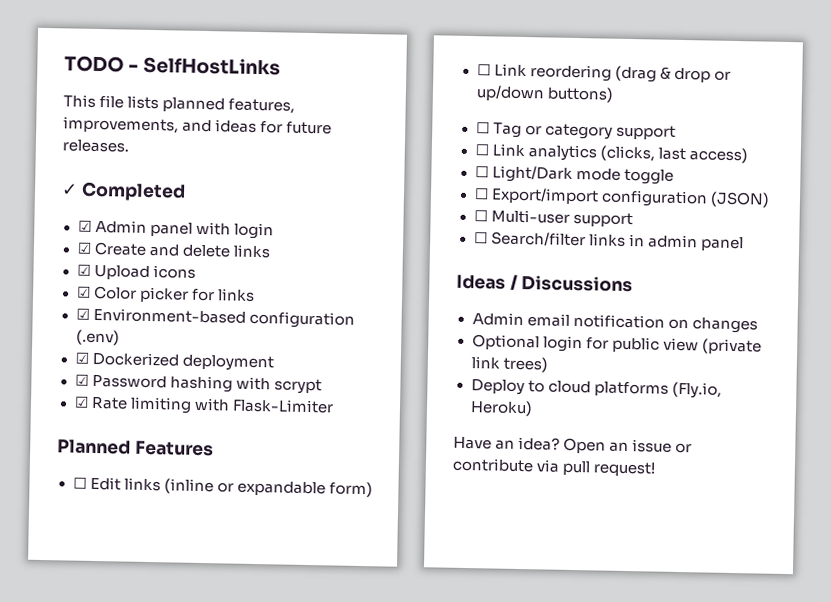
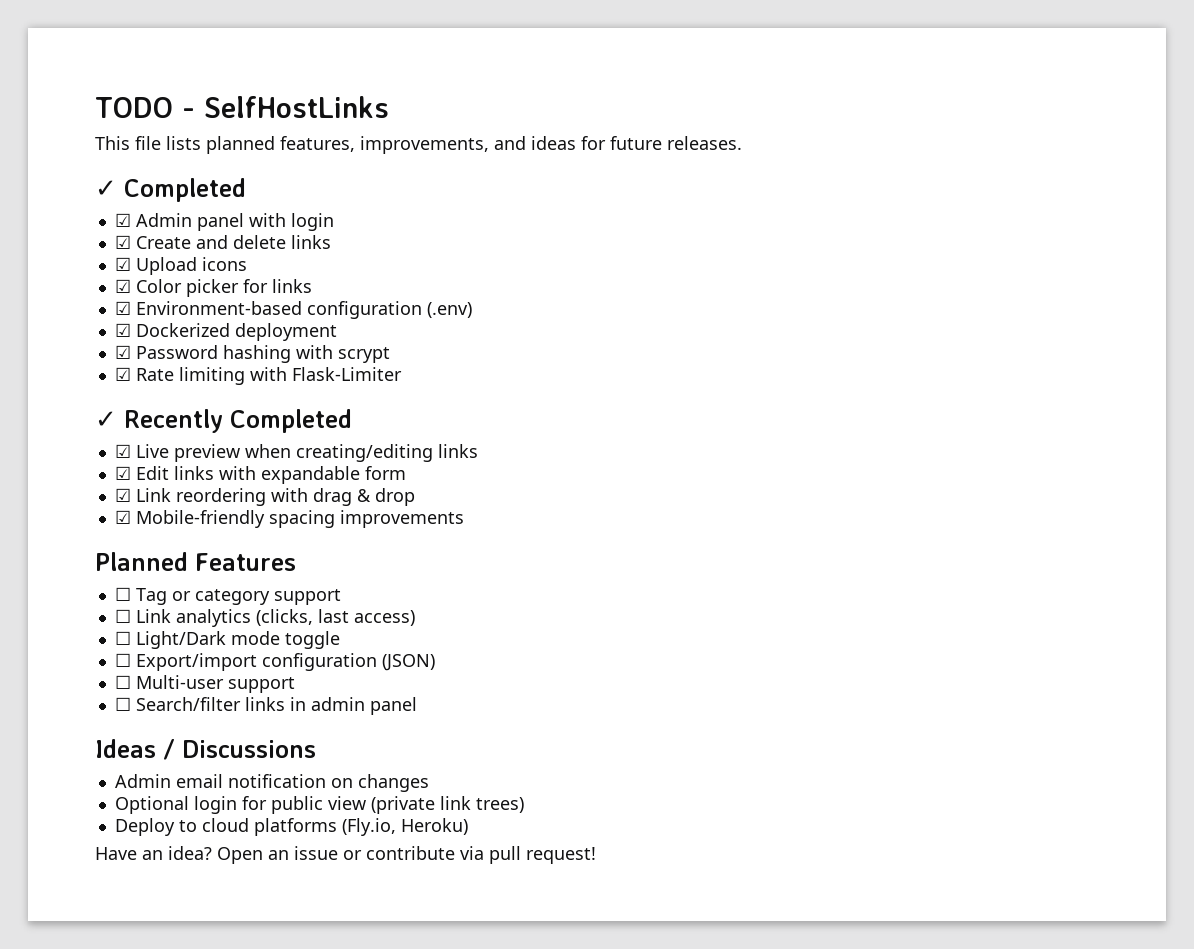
[57,439,214,457] [72,476,373,498] [476,63,731,83] [475,85,614,103] Planned Features // ☐ Edit links (inline or expandable form) // ☐ Link reordering (drag & drop or up/down buttons) -> [95,409,352,433] [114,444,478,462] [114,466,406,484] [114,488,415,506] [114,510,464,528] [95,552,296,571] ✓ Recently Completed // ☑ Live preview when creating/editing links // ☑ Edit links with expandable form // ☑ Link reordering with drag & drop // ☑ Mobile-friendly spacing improvements // Planned Features

